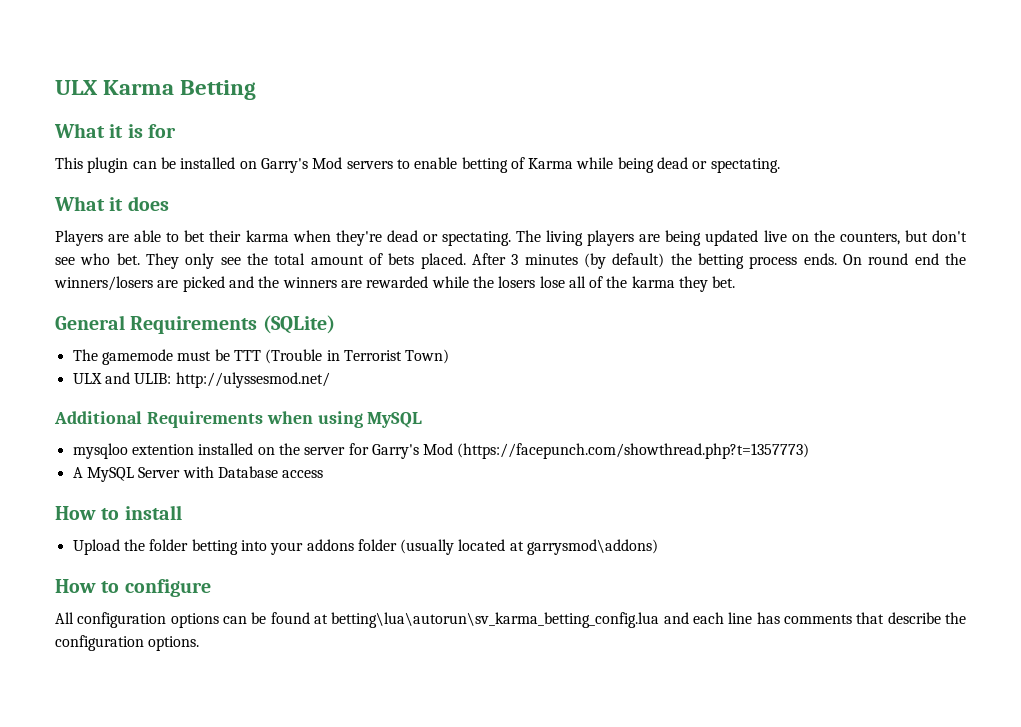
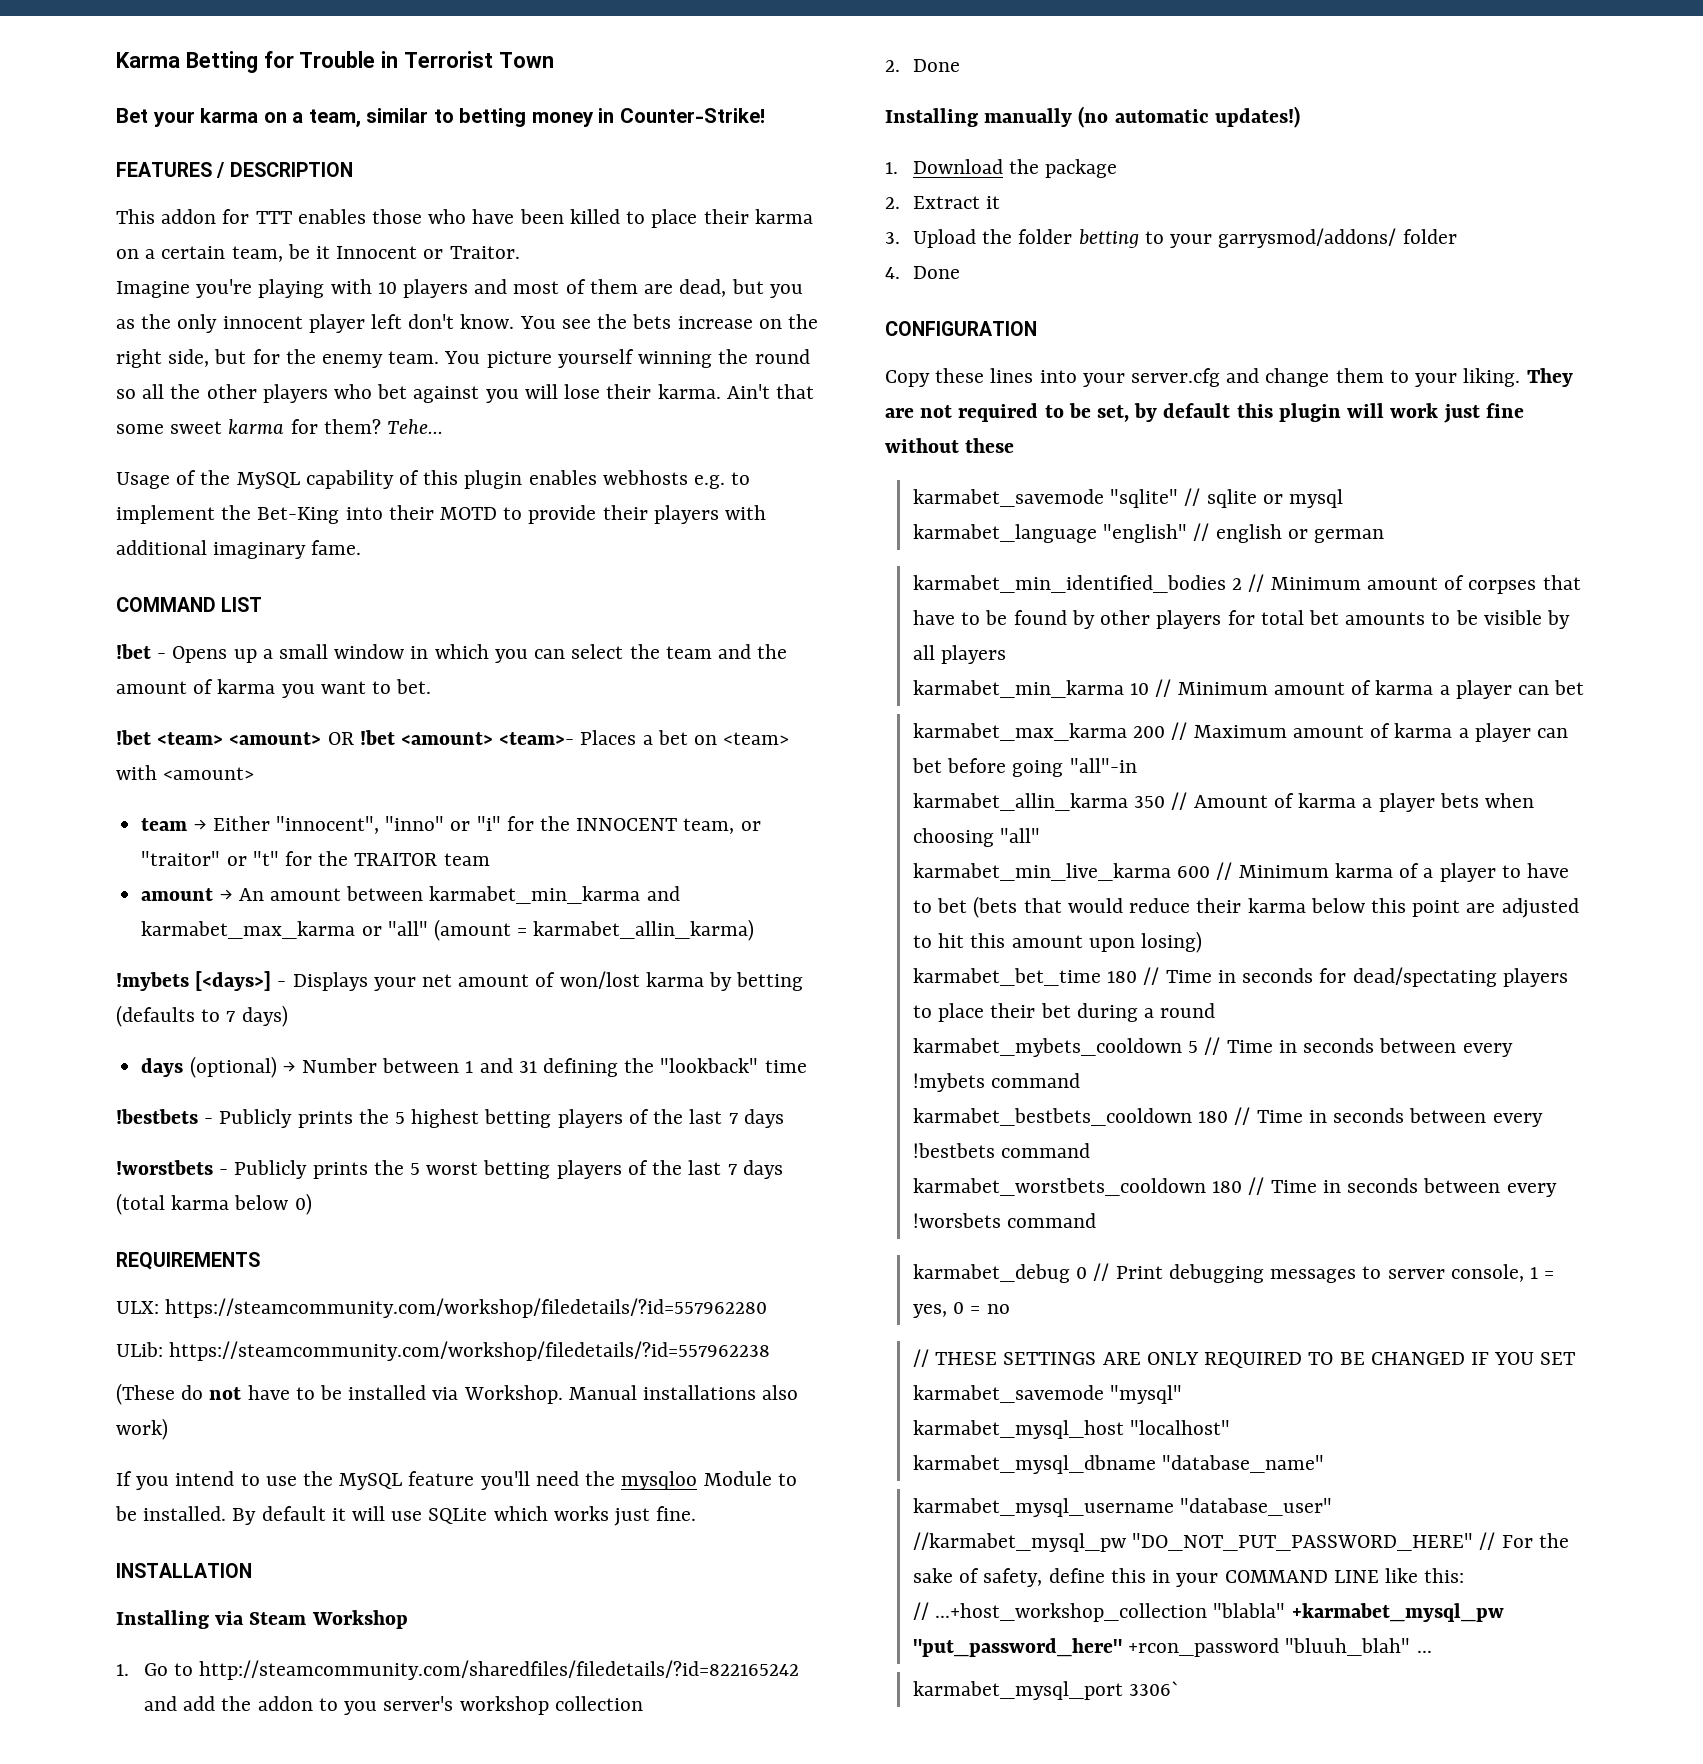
[55,80,98,95] ULX -> (116, 60) none
[54,123,177,138] [55,157,780,173] [54,196,169,211] [55,230,967,246] [55,253,967,269] [54,276,736,292] [55,315,335,334] [72,349,450,365] [72,372,330,388] [54,411,423,428] [72,443,810,459] [72,466,324,482] [55,505,182,520] [72,539,659,555] [55,579,211,597] [55,612,967,628] [55,635,200,651] // What it is for // This plugin can be installed on Garry's Mod servers to enable betting of Karma while being dead or spectating. // What it does // Players are able to bet their karma when they're dead or spectating. The living players are being updated live on the counters, but don't see who bet. They only see the total amount of bets placed. After 3 minutes (by default) the betting process ends. On round end the winners/losers are picked and the winners are rewarded while the losers lose all of the karma they bet. // General Requirements (SQLite) // The gamemode must be TTT (Trouble in Terrorist Town) // ULX and ULIB: http://ulyssesmod.net/ // Additional Requirements when using MySQL // mysqloo extention installed on the server for Garry's Mod (https://facepunch.com/showthread.php?t=1357773) // A MySQL Server with Database access // How to install // Upload the folder betting into your addons folder (usually located at garrysmod\addons) // How to configure // All configuration options can be found at betting\lua\autorun\sv_karma_betting_config.lua and each line has comments that describe the configuration options. -> [263,51,554,68] [116,108,765,127] [116,162,353,178] [116,209,813,228] [116,244,520,262] [116,279,803,298] [116,314,818,333] [116,349,810,368] [116,384,814,403] [116,419,444,434] [116,470,751,489] [116,505,767,524] [116,540,362,559] [116,597,263,612] [116,644,788,663] [116,679,432,698] [116,730,790,745] [116,765,255,780] [141,816,761,834] [141,851,490,866] [141,886,680,904] [141,919,755,941] [116,971,804,991] [116,1005,288,1027] [141,1056,807,1078] [116,1109,784,1128] [116,1160,783,1179] [116,1193,312,1215] [116,1252,260,1270] [116,1298,768,1318] [116,1341,771,1361] [116,1383,799,1405] [116,1418,168,1440] [116,1471,797,1490] [115,1506,697,1526] [116,1563,252,1578] [116,1610,408,1629] [116,1660,800,1680] [144,1696,643,1715] [885,59,961,72] [885,106,1300,128] [885,159,1118,178] [885,196,1001,209] [885,228,1457,248] [885,266,961,279] [885,321,1037,336] [885,368,1573,387] [885,403,1524,423] [885,438,1015,453] [913,488,1344,508] [913,523,1385,543] [913,574,1581,594] [913,610,1570,629] [913,645,1007,664] [913,679,1585,699] [913,722,1568,742] [912,758,1137,777] [913,792,1534,812] [913,828,1041,847] [913,862,1569,882] [913,896,1579,918] [913,931,1203,953] [913,967,1568,987] [913,1003,1216,1022] [913,1037,1513,1057] [913,1073,1081,1092] [913,1107,1543,1127] [913,1143,1091,1158] [913,1177,1557,1197] [913,1213,1097,1228] [913,1263,1555,1283] [913,1302,1010,1318] [913,1349,1576,1368] [913,1385,1183,1404] [913,1420,1231,1439] [913,1455,1325,1474] [913,1498,1333,1517] [913,1532,1569,1552] [913,1568,1465,1587] [913,1602,1504,1622] [913,1638,1432,1657] [913,1681,1180,1700] for Trouble in Terrorist Town // Bet your karma on a team, similar to betting money in Counter-Strike! // FEATURES / DESCRIPTION // This addon for TTT enables those who have been killed to place their karma on a certain team, be it Innocent or Traitor. // Imagine you're playing with 10 players and most of them are dead, but you as the only innocent player left don't know. You see the bets increase on the right side, but for the enemy team. You picture yourself winning the round so all the other players who bet against you will lose their karma. Ain't that some sweet karma for them? Tehe... // Usage of the MySQL capability of this plugin enables webhosts e.g. to implement the Bet-King into their MOTD to provide their players with additional imaginary fame. // COMMAND LIST // !bet - Opens up a small window in which you can select the team and the amount of karma you want to bet. // !bet <team> <amount> OR !bet <amount> <team>- Places a bet on <team> with <amount> // team → Either "innocent", "inno" or "i" for the INNOCENT team, or "traitor" or "t" for the TRAITOR team // amount → An amount between karmabet_min_karma and karmabet_max_karma or "all" (amount = karmabet_allin_karma) // !mybets [<days>] - Displays your net amount of won/lost karma by betting (defaults to 7 days) // days (optional) → Number between 1 and 31 defining the "lookback" time // !bestbets - Publicly prints the 5 highest betting players of the last 7 days // !worstbets - Publicly prints the 5 worst betting players of the last 7 days (total karma below 0) // REQUIREMENTS // ULX: https://steamcommunity.com/workshop/filedetails/?id=557962280 // ULib: https://steamcommunity.com/workshop/filedetails/?id=557962238 // (These do not have to be installed via Workshop. Manual installations also work) // If you intend to use the MySQL feature you'll need the mysqloo Module to be installed. By default it will use SQLite which works just fine. // INSTALLATION // Installing via Steam Workshop // 1. Go to http://steamcommunity.com/sharedfiles/filedetails/?id=822165242 and add the addon to you server's workshop collection // 2. Done // Installing manually (no automatic updates!) // 1. Download the package // 2. Extract it // 3. Upload the folder betting to your garrysmod/addons/ folder // 4. Done // CONFIGURATION // Copy these lines into your server.cfg and change them to your liking. They are not required to be set, by default this plugin will work just fine without these // karmabet_savemode "sqlite" // sqlite or mysql // karmabet_language "english" // english or german // karmabet_min_identified_bodies 2 // Minimum amount of corpses that have to be found by other players for total bet amounts to be visible by all players // karmabet_min_karma 10 // Minimum amount of karma a player can bet // karmabet_max_karma 200 // Maximum amount of karma a player can bet before going "all"-in // karmabet_allin_karma 350 // Amount of karma a player bets when choosing "all" // karmabet_min_live_karma 600 // Minimum karma of a player to have to bet (bets that would reduce their karma below this point are adjusted to hit this amount upon losing) // karmabet_bet_time 180 // Time in seconds for dead/spectating players to place their bet during a round // karmabet_mybets_cooldown 5 // Time in seconds between every !mybets command // karmabet_bestbets_cooldown 180 // Time in seconds between every !bestbets command // karmabet_worstbets_cooldown 180 // Time in seconds between every !worsbets command // karmabet_debug 0 // Print debugging messages to server console, 1 = yes, 0 = no // // THESE SETTINGS ARE ONLY REQUIRED TO BE CHANGED IF YOU SET karmabet_savemode "mysql" // karmabet_mysql_host "localhost" // karmabet_mysql_dbname "database_name" // karmabet_mysql_username "database_user" // //karmabet_mysql_pw "DO_NOT_PUT_PASSWORD_HERE" // For the sake of safety, define this in your COMMAND LINE like this: // // ...+host_workshop_collection "blabla" +karmabet_mysql_pw "put_password_here" +rcon_password "bluuh_blah" ... // karmabet_mysql_port 3306`

